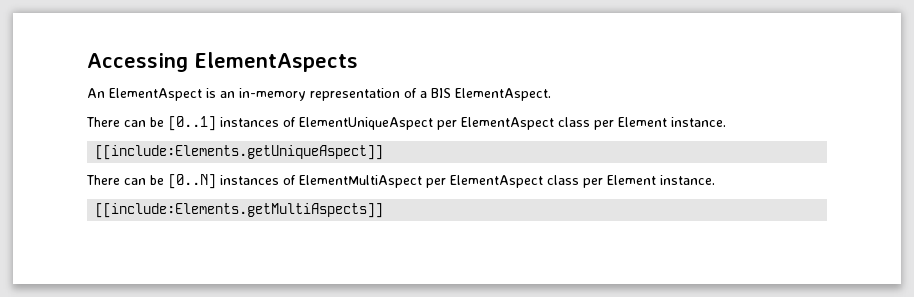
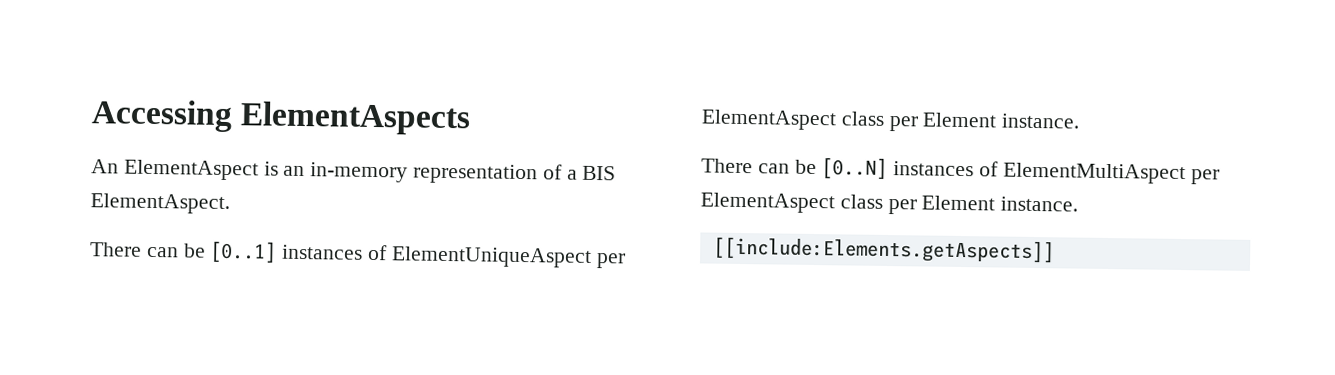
[95,145,384,160] // [[include:Elements.getUniqueAspect]] -> (1081, 121) none
[95,203,384,218] [[include:Elements.getMultiAspects]] -> [712,236,1055,264] [[include:Elements.getAspects]]

